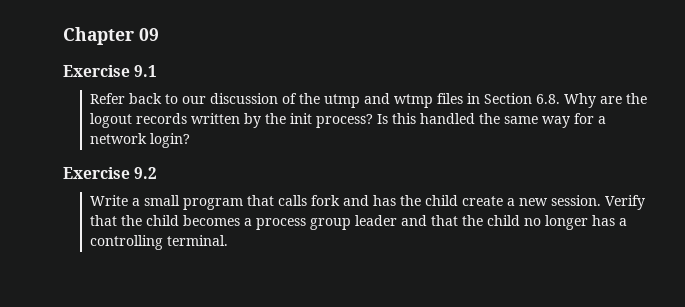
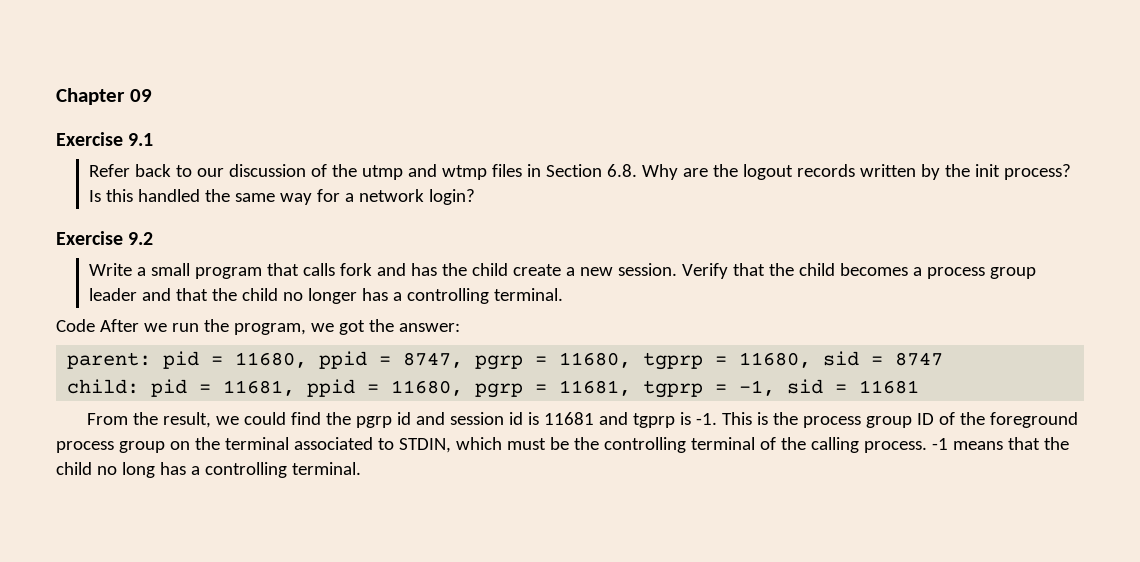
(228, 240) none -> [56,319,460,335] [67,351,944,370] [67,379,920,398] [87,412,1078,428] [56,437,1069,453] [56,462,361,478] // Code After we run the program, we got the answer: // parent: pid = 11680, ppid = 8747, pgrp = 11680, tgprp = 11680, sid = 8747 // child: pid = 11681, ppid = 11680, pgrp = 11681, tgprp = -1, sid = 11681 // From the result, we could find the pgrp id and session id is 11681 and tgprp is -1. This is the process group ID of the foreground process group on the terminal associated to STDIN, which must be the controlling terminal of the calling process. -1 means that the child no long has a controlling terminal.

